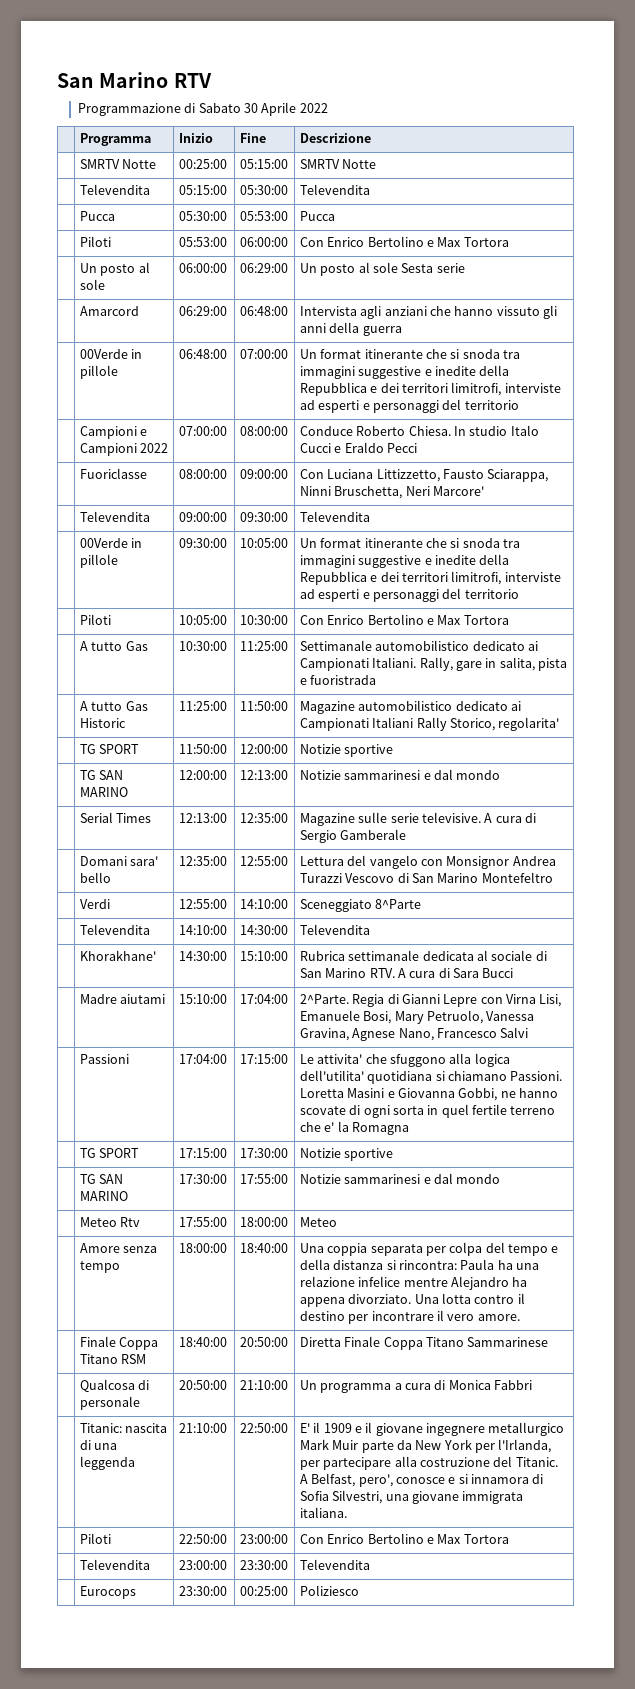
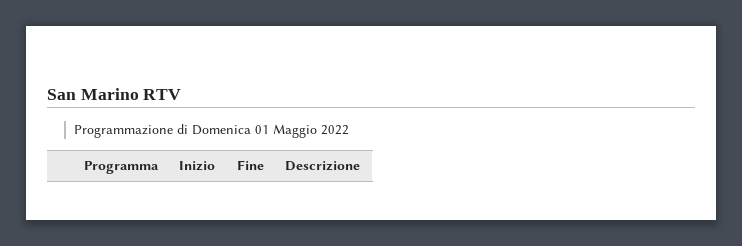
[198,102,297,116] Sabato 30 Aprile -> [191,124,317,138] Domenica 01 Maggio
[79,159,157,169] [178,159,227,169] [239,159,288,169] [299,159,377,169] [79,184,150,195] [178,185,227,195] [239,185,288,195] [299,184,370,195] [79,211,115,221] [178,211,227,221] [239,211,288,221] [299,211,335,221] [79,236,111,247] [178,237,227,247] [239,237,288,247] [299,236,509,247] [79,262,150,276] [79,279,105,290] [178,263,227,273] [239,263,288,273] [299,262,465,276] [79,306,139,316] [178,306,227,316] [239,306,288,316] [299,305,558,319] [299,322,402,336] [79,349,143,359] [79,365,118,379] [178,349,227,359] [239,349,288,359] [299,349,521,359] [299,365,510,379] [299,382,561,396] [299,399,519,413] [79,426,148,439] [79,443,169,456] [178,426,227,436] [239,426,288,436] [299,425,539,436] [299,442,417,453] [79,468,147,479] [178,469,227,479] [239,469,288,479] [299,469,549,482] [299,486,484,499] [79,511,150,522] [178,512,227,522] [239,512,288,522] [299,511,370,522] [79,538,143,548] [79,554,118,568] [178,538,227,548] [239,538,288,548] [299,538,521,548] [299,554,510,568] [299,571,561,585] [299,588,519,602] [79,614,111,625] [178,615,227,625] [239,615,288,625] [299,614,509,625] [79,641,148,651] [178,641,227,651] [239,641,288,651] [299,640,538,651] [299,657,568,671] [299,675,377,685] [79,701,148,711] [79,718,126,728] [178,701,227,711] [239,701,288,711] [299,700,521,714] [299,717,560,731] [79,744,140,754] [178,744,227,754] [239,744,288,754] [299,744,394,757] [79,770,124,780] [79,787,128,797] [178,770,227,780] [239,770,288,780] [299,769,501,780] [79,812,152,823] [178,813,227,823] [239,813,288,823] [299,812,537,826] [299,829,407,843] [79,856,159,866] [79,872,111,883] [178,856,227,866] [239,856,288,866] [299,855,556,869] [299,872,553,883] [79,899,110,909] [178,899,227,909] [239,899,288,909] [299,899,422,912] [79,924,150,935] [178,925,227,935] [239,925,288,935] [299,924,370,935] [79,950,156,961] [178,951,227,961] [239,951,288,961] [299,950,547,961] [299,968,514,978] [79,994,166,1004] [178,994,227,1004] [239,994,288,1004] [299,994,562,1007] [299,1010,535,1024] [299,1027,529,1041] [79,1054,129,1064] [178,1054,227,1064] [239,1054,288,1064] [299,1053,510,1067] [299,1070,563,1084] [299,1088,559,1101] [299,1104,556,1118] [299,1121,409,1135] [79,1148,140,1158] [178,1148,227,1158] [239,1148,288,1158] [299,1148,394,1161] [79,1174,124,1184] [79,1191,128,1201] [178,1174,227,1184] [239,1174,288,1184] [299,1173,501,1184] [79,1217,141,1227] [178,1217,227,1227] [239,1217,288,1227] [299,1217,337,1227] [79,1243,158,1253] [79,1261,120,1273] [178,1243,227,1253] [239,1243,288,1253] [299,1242,559,1256] [299,1259,540,1270] [299,1276,528,1290] [299,1293,525,1307] [299,1310,520,1324] [79,1336,159,1350] [79,1354,147,1364] [178,1337,227,1347] [239,1337,288,1347] [299,1336,549,1350] [79,1379,150,1392] [79,1396,140,1410] [178,1380,227,1390] [239,1380,288,1390] [299,1380,533,1393] [79,1423,168,1433] [79,1440,118,1450] [79,1456,135,1470] [178,1423,227,1433] [239,1423,288,1433] [299,1422,565,1436] [299,1439,552,1453] [299,1456,558,1470] [299,1473,544,1487] [299,1490,524,1504] [299,1507,347,1518] [79,1533,111,1544] [178,1534,227,1544] [239,1534,288,1544] [299,1533,509,1544] [79,1559,150,1570] [178,1560,227,1570] [239,1560,288,1570] [299,1559,370,1570] [79,1586,136,1599] [178,1586,227,1596] [239,1586,288,1596] [299,1585,359,1596] // | SMRTV Notte | 00:25:00 | 05:15:00 | SMRTV Notte // | Televendita | 05:15:00 | 05:30:00 | Televendita // | Pucca | 05:30:00 | 05:53:00 | Pucca // | Piloti | 05:53:00 | 06:00:00 | Con Enrico Bertolino e Max Tortora // | Un posto al sole | 06:00:00 | 06:29:00 | Un posto al sole Sesta serie // | Amarcord | 06:29:00 | 06:48:00 | Intervista agli anziani che hanno vissuto gli anni della guerra // | 00Verde in pillole | 06:48:00 | 07:00:00 | Un format itinerante che si snoda tra immagini suggestive e inedite della Repubblica e dei territori limitrofi, interviste ad esperti e personaggi del territorio // | Campioni e Campioni 2022 | 07:00:00 | 08:00:00 | Conduce Roberto Chiesa. In studio Italo Cucci e Eraldo Pecci // | Fuoriclasse | 08:00:00 | 09:00:00 | Con Luciana Littizzetto, Fausto Sciarappa, Ninni Bruschetta, Neri Marcore' // | Televendita | 09:00:00 | 09:30:00 | Televendita // | 00Verde in pillole | 09:30:00 | 10:05:00 | Un format itinerante che si snoda tra immagini suggestive e inedite della Repubblica e dei territori limitrofi, interviste ad esperti e personaggi del territorio // | Piloti | 10:05:00 | 10:30:00 | Con Enrico Bertolino e Max Tortora // | A tutto Gas | 10:30:00 | 11:25:00 | Settimanale automobilistico dedicato ai Campionati Italiani. Rally, gare in salita, pista e fuoristrada // | A tutto Gas Historic | 11:25:00 | 11:50:00 | Magazine automobilistico dedicato ai Campionati Italiani Rally Storico, regolarita' // | TG SPORT | 11:50:00 | 12:00:00 | Notizie sportive // | TG SAN MARINO | 12:00:00 | 12:13:00 | Notizie sammarinesi e dal mondo // | Serial Times | 12:13:00 | 12:35:00 | Magazine sulle serie televisive. A cura di Sergio Gamberale // | Domani sara' bello | 12:35:00 | 12:55:00 | Lettura del vangelo con Monsignor Andrea Turazzi Vescovo di San Marino Montefeltro // | Verdi | 12:55:00 | 14:10:00 | Sceneggiato 8^Parte // | Televendita | 14:10:00 | 14:30:00 | Televendita // | Khorakhane' | 14:30:00 | 15:10:00 | Rubrica settimanale dedicata al sociale di San Marino RTV. A cura di Sara Bucci // | Madre aiutami | 15:10:00 | 17:04:00 | 2^Parte. Regia di Gianni Lepre con Virna Lisi, Emanuele Bosi, Mary Petruolo, Vanessa Gravina, Agnese Nano, Francesco Salvi // | Passioni | 17:04:00 | 17:15:00 | Le attivita' che sfuggono alla logica dell'utilita' quotidiana si chiamano Passioni. Loretta Masini e Giovanna Gobbi, ne hanno scovate di ogni sorta in quel fertile terreno che e' la Romagna // | TG SPORT | 17:15:00 | 17:30:00 | Notizie sportive // | TG SAN MARINO | 17:30:00 | 17:55:00 | Notizie sammarinesi e dal mondo // | Meteo Rtv | 17:55:00 | 18:00:00 | Meteo // | Amore senza tempo | 18:00:00 | 18:40:00 | Una coppia separata per colpa del tempo e della distanza si rincontra: Paula ha una relazione infelice mentre Alejandro ha appena divorziato. Una lotta contro il destino per incontrare il vero amore. // | Finale Coppa Titano RSM | 18:40:00 | 20:50:00 | Diretta Finale Coppa Titano Sammarinese // | Qualcosa di personale | 20:50:00 | 21:10:00 | Un programma a cura di Monica Fabbri // | Titanic: nascita di una leggenda | 21:10:00 | 22:50:00 | E' il 1909 e il giovane ingegnere metallurgico Mark Muir parte da New York per l'Irlanda, per partecipare alla costruzione del Titanic. A Belfast, pero', conosce e si innamora di Sofia Silvestri, una giovane immigrata italiana. // | Piloti | 22:50:00 | 23:00:00 | Con Enrico Bertolino e Max Tortora // | Televendita | 23:00:00 | 23:30:00 | Televendita // | Eurocops | 23:30:00 | 00:25:00 | Poliziesco -> (361, 166) none

